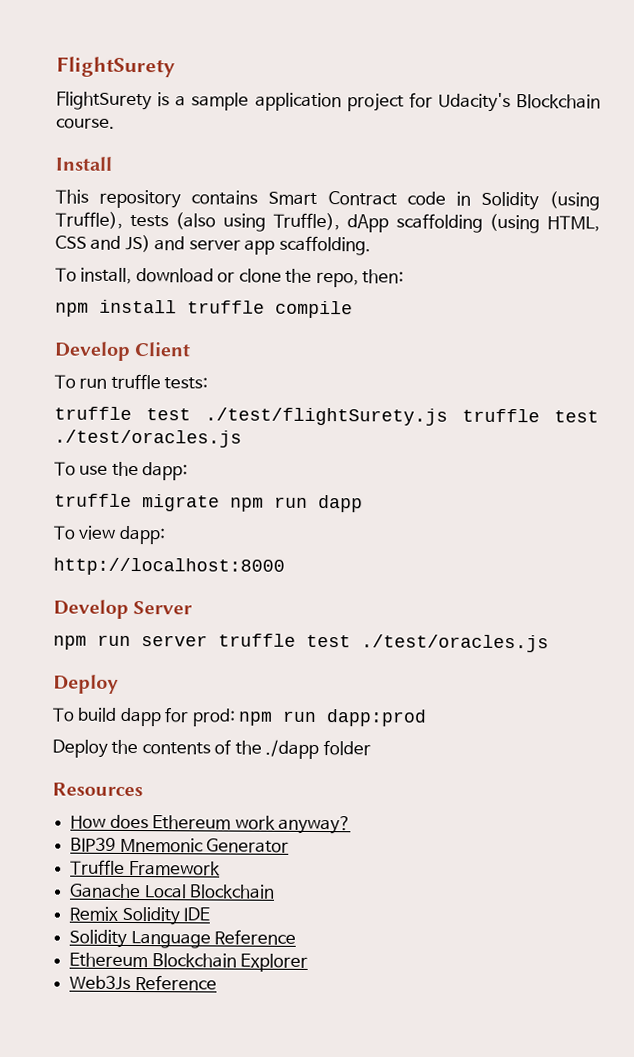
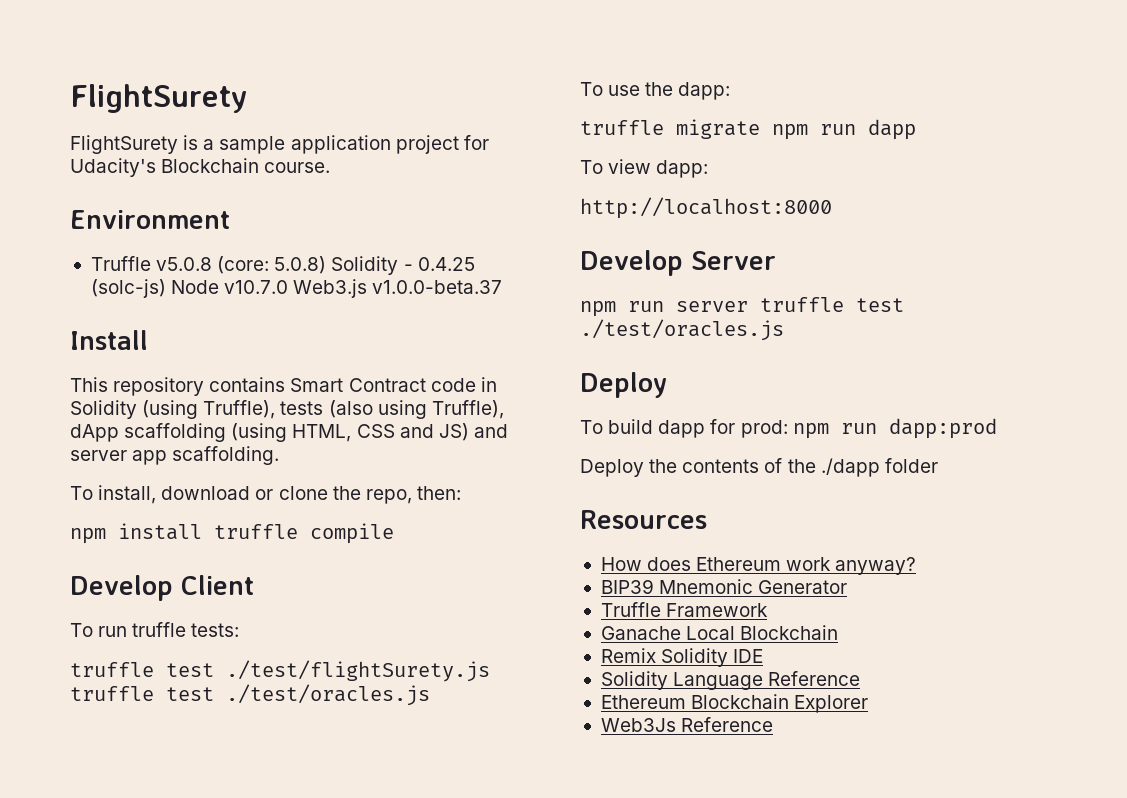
(115, 123) none -> [70,210,230,229] [90,256,475,275] [90,279,503,298] // Environment // Truffle v5.0.8 (core: 5.0.8) Solidity - 0.4.25 (solc-js) Node v10.7.0 Web3.js v1.0.0-beta.37

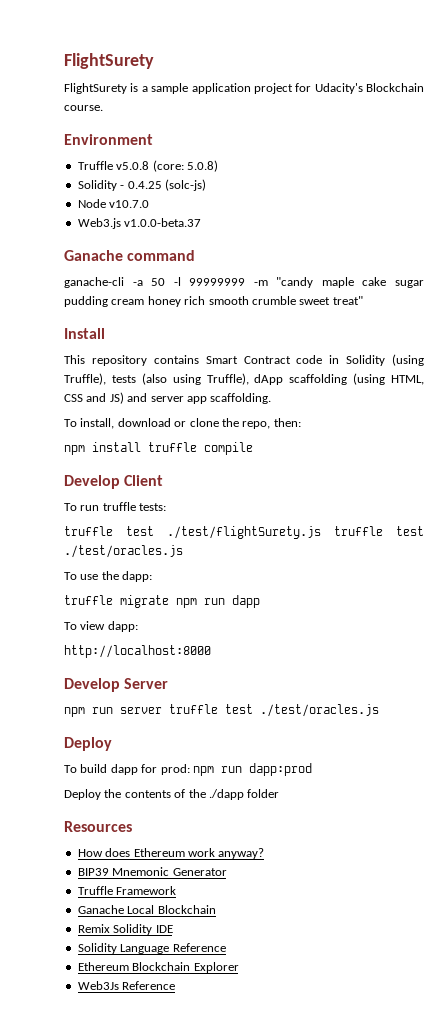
(327, 265) none -> (218, 166) //
(166, 288) none -> (206, 185) //
(289, 287) none -> (150, 204) //
(503, 287) none -> [64,250,196,261] [64,277,424,288] [64,296,363,307] // Ganache command // ganache-cli -a 50 -l 99999999 -m "candy maple cake sugar pudding cream honey rich smooth crumble sweet treat"

